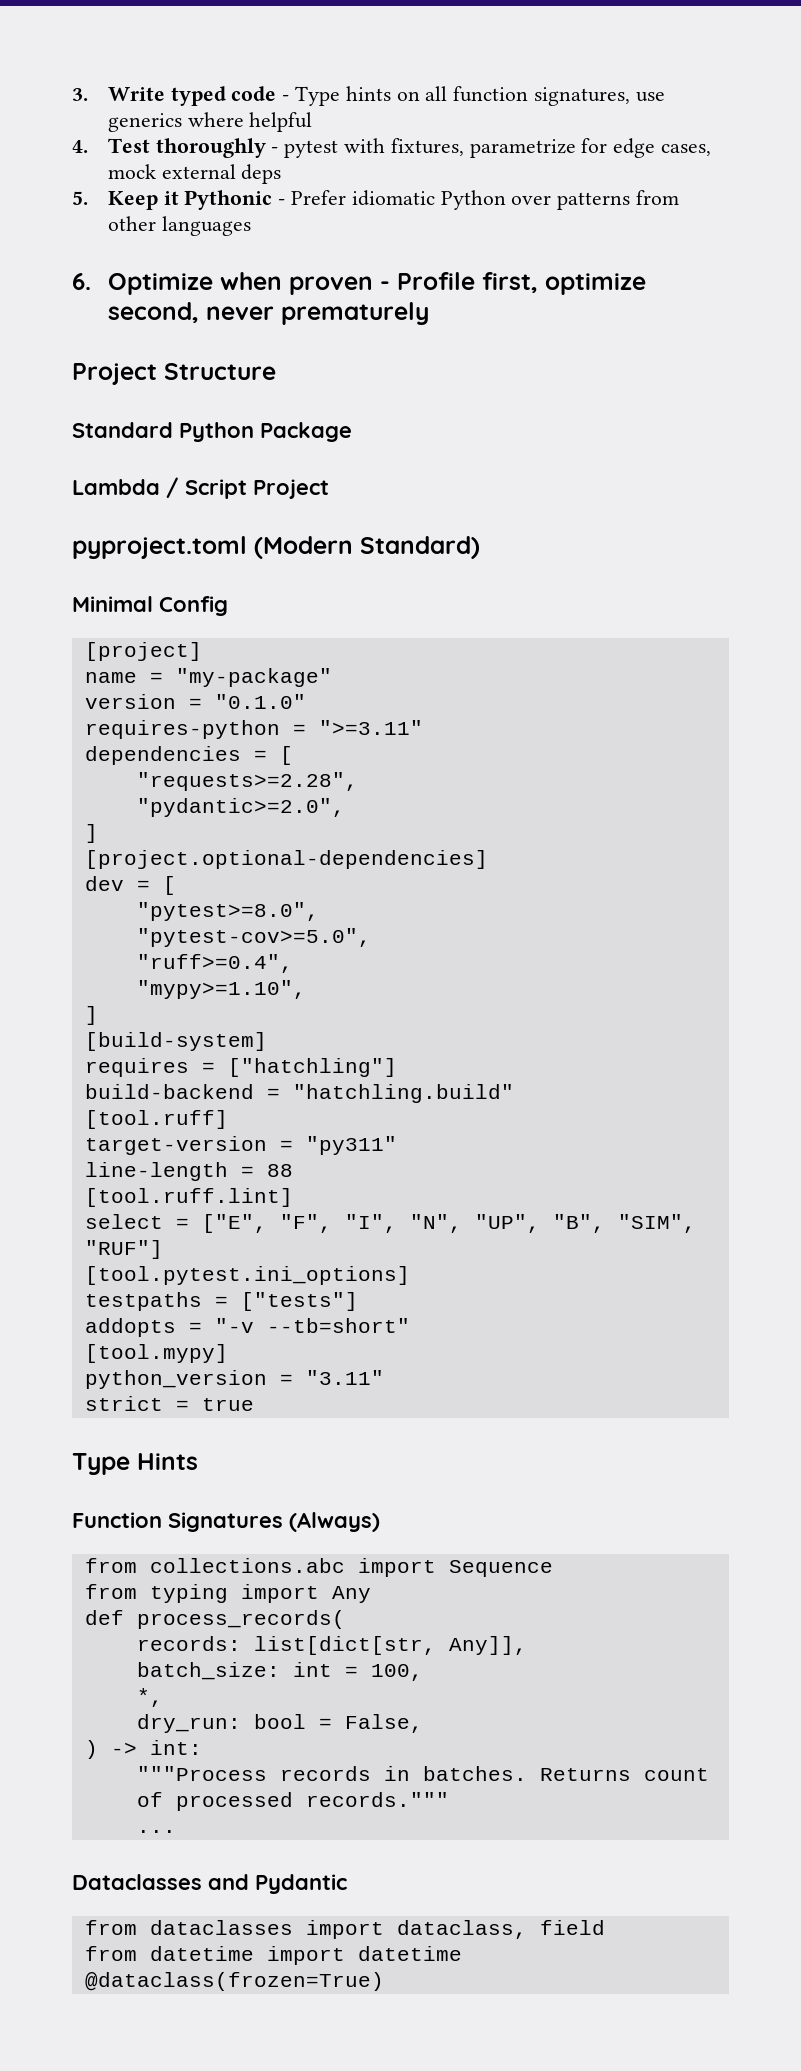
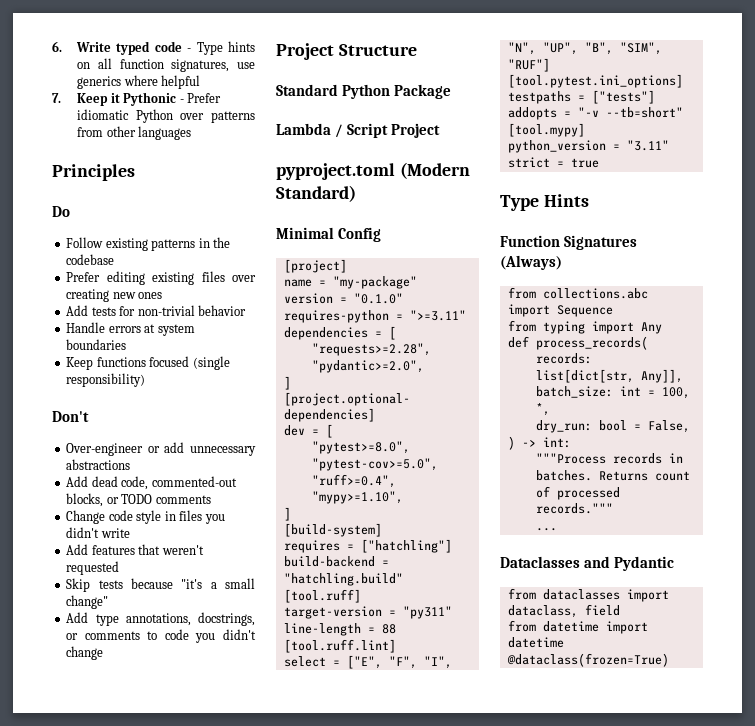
[72,88,88,101] 3. -> [52,41,62,52] 6.
[72,138,711,158] [107,164,282,184] [72,191,88,205] 4. Test thoroughly - pytest with fixtures, parametrize for edge cases, mock external deps // 5. -> [52,93,61,103] 7.
[72,272,646,295] [107,302,429,325] 6. Optimize when proven - Profile first, optimize second, never prematurely -> [52,164,135,181] [52,206,70,217] [66,237,231,251] [66,254,115,265] [66,271,256,285] [66,289,163,302] [66,305,247,316] [66,322,195,336] [66,339,127,350] [66,356,230,370] [66,373,146,387] [52,411,89,422] [66,442,256,456] [66,459,131,470] [66,476,237,490] [66,493,211,507] [66,510,225,524] [66,527,130,538] [66,544,204,555] [66,561,120,575] [66,578,255,592] [66,595,109,609] [66,612,255,626] [66,629,256,643] [66,646,104,660] Principles // Do // Follow existing patterns in the codebase // Prefer editing existing files over creating new ones // Add tests for non-trivial behavior // Handle errors at system boundaries // Keep functions focused (single responsibility) // Don't // Over-engineer or add unnecessary abstractions // Add dead code, commented-out blocks, or TODO comments // Change code style in files you didn't write // Add features that weren't requested // Skip tests because "it's a small change" // Add type annotations, docstrings, or comments to code you didn't change

